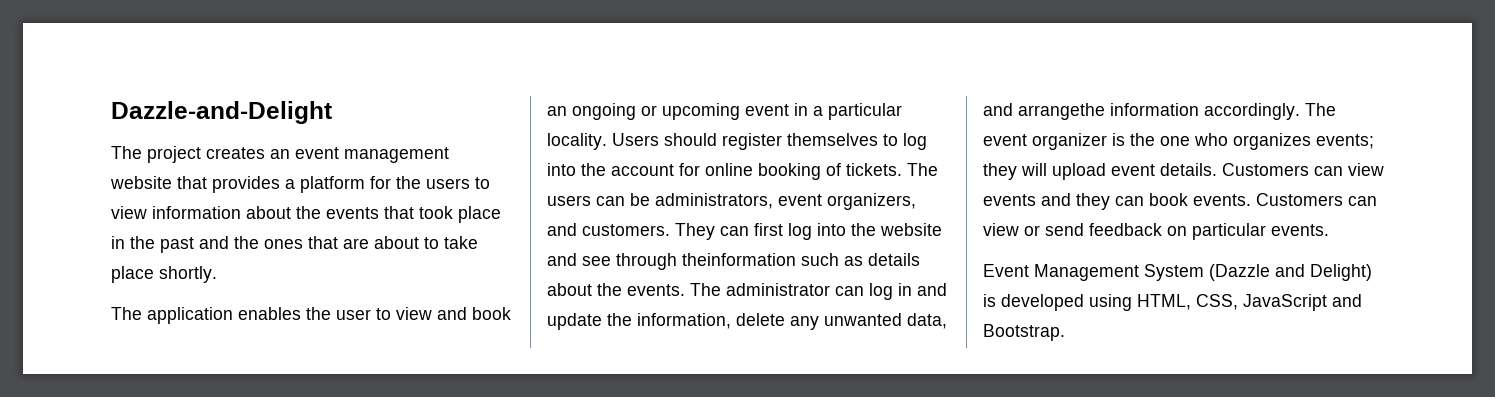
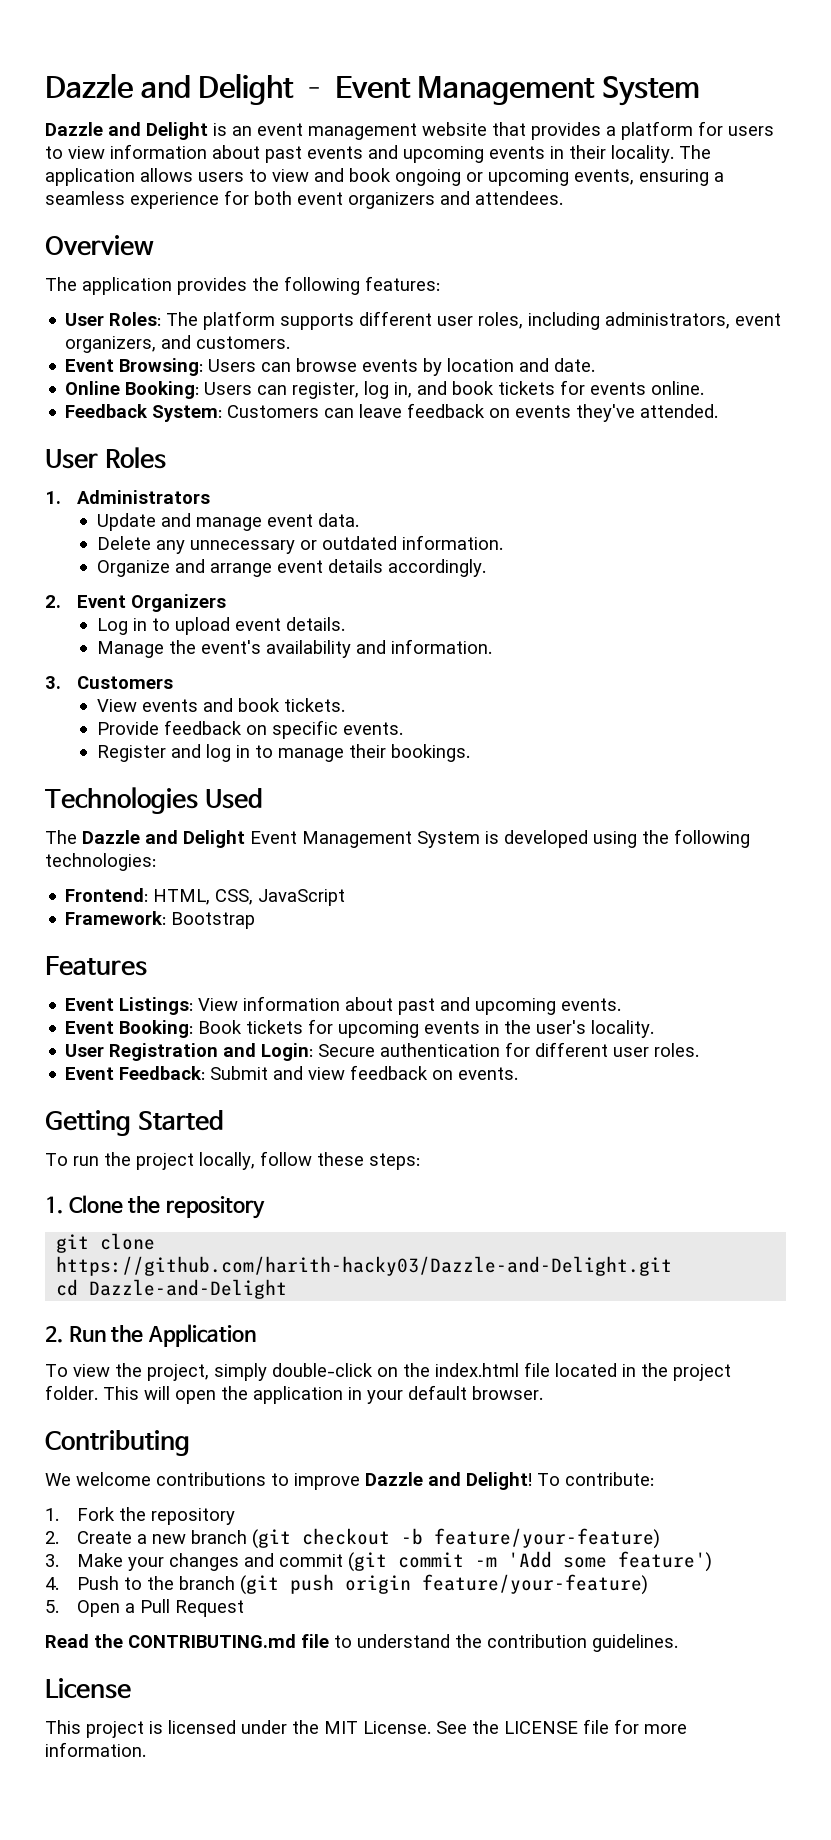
[111,101,332,124] [111,146,265,163] Dazzle-and-Delight // The project creates -> [45,73,701,106] [45,122,227,140] Dazzle and Delight – Event Management System // Dazzle and Delight is
[396,176,421,189] the -> (723, 128) none
[296,206,501,223] [111,236,478,253] [111,266,217,283] [111,307,371,324] the events that took place in the past and the ones that are about to take place shortly. // The application enables the user -> [265,145,711,163] [45,168,244,186] past events and upcoming events in their locality. The application allows users
[547,106,567,116] an -> (391, 175) none
[745,103,902,120] [547,133,927,150] [547,163,938,180] [547,193,650,206] event in a particular locality. Users should register themselves to log into the account for online booking of tickets. The users can be -> [574,169,724,186] [45,190,563,209] [45,235,154,256] [45,276,440,295] [65,311,601,330] events, ensuring a seamless experience for both event organizers and attendees. // Overview // The application provides the following features: // User Roles: The platform supports different user roles, including
[675,223,942,240] [547,253,920,270] [547,283,947,300] [547,313,947,330] [983,103,1336,120] [983,133,1374,150] [983,163,1384,180] [983,193,1377,210] [983,223,1329,240] [983,264,1372,281] [983,294,1362,311] [983,324,1065,341] They can first log into the website and see through theinformation such as details about the events. The administrator can log in and update the information, delete any unwanted data, and arrangethe information accordingly. The event organizer is the one who organizes events; they will upload event details. Customers can view events and they can book events. Customers can view or send feedback on particular events. // Event Management System (Dazzle and Delight) is developed using HTML, CSS, JavaScript and Bootstrap. -> [65,358,596,376] [65,380,705,399] [65,403,719,422] [45,447,166,469] [45,490,210,504] [96,513,359,531] [96,535,503,554] [96,559,486,577] [45,594,226,612] [96,617,345,635] [96,639,492,658] [45,676,173,689] [96,698,345,712] [96,720,403,739] [96,744,470,762] [45,787,263,814] [45,829,750,848] [45,853,156,871] [65,888,346,906] [65,911,256,929] [45,956,147,976] [65,996,622,1015] [65,1019,655,1038] [65,1042,700,1061] [65,1065,519,1080] [45,1110,224,1136] [45,1151,420,1170] [45,1195,266,1219] [56,1233,156,1253] [56,1256,673,1276] [56,1279,288,1299] [45,1324,257,1347] [45,1362,731,1381] [45,1385,543,1404] [45,1430,190,1456] [45,1472,654,1490] [45,1507,235,1525] [45,1528,660,1549] [45,1551,712,1572] [45,1574,648,1595] [45,1599,244,1617] [45,1634,678,1652] [45,1678,131,1699] [45,1719,687,1738] [45,1742,146,1757] // Event Browsing: Users can browse events by location and date. // Online Booking: Users can register, log in, and book tickets for events online. // Feedback System: Customers can leave feedback on events they've attended. // User Roles // 1. Administrators // Update and manage event data. // Delete any unnecessary or outdated information. // Organize and arrange event details accordingly. // 2. Event Organizers // Log in to upload event details. // Manage the event's availability and information. // 3. Customers // View events and book tickets. // Provide feedback on specific events. // Register and log in to manage their bookings. // Technologies Used // The Dazzle and Delight Event Management System is developed using the following technologies: // Frontend: HTML, CSS, JavaScript // Framework: Bootstrap // Features // Event Listings: View information about past and upcoming events. // Event Booking: Book tickets for upcoming events in the user's locality. // User Registration and Login: Secure authentication for different user roles. // Event Feedback: Submit and view feedback on events. // Getting Started // To run the project locally, follow these steps: // 1. Clone the repository // git clone https://github.com/harith-hacky03/Dazzle-and-Delight.git // cd Dazzle-and-Delight // 2. Run the Application // To view the project, simply double-click on the index.html file located in the project folder. This will open the application in your default browser. // Contributing // We welcome contributions to improve Dazzle and Delight! To contribute: // 1. Fork the repository // 2. Create a new branch (git checkout -b feature/your-feature) // 3. Make your changes and commit (git commit -m 'Add some feature') // 4. Push to the branch (git push origin feature/your-feature) // 5. Open a Pull Request // Read the CONTRIBUTING.md file to understand the contribution guidelines. // License // This project is licensed under the MIT License. See the LICENSE file for more information.

